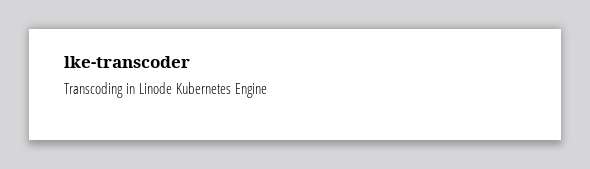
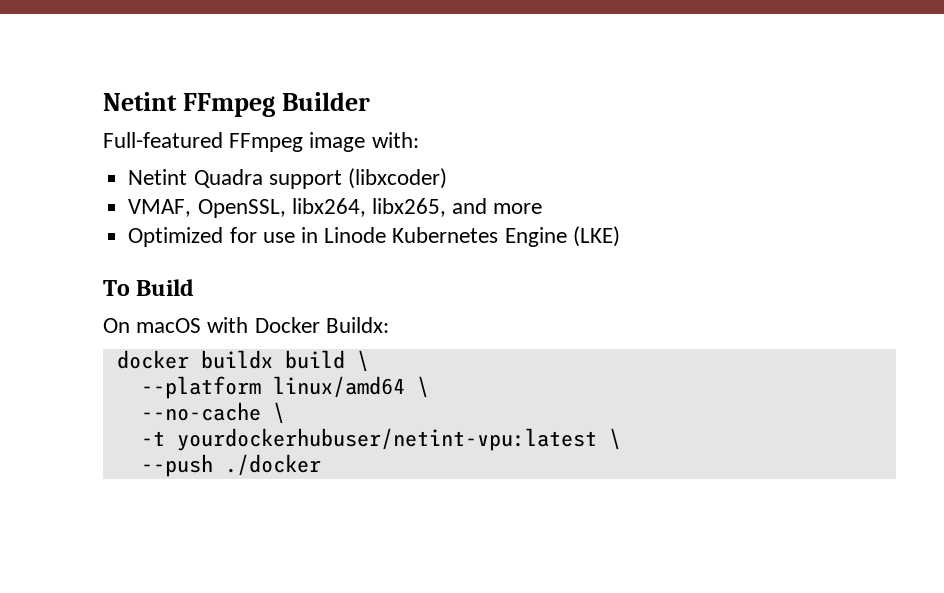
[64,56,190,68] [64,82,268,98] lke-transcoder // Transcoding in Linode Kubernetes Engine -> [103,92,370,117] [103,132,419,152] [128,168,447,189] [128,198,543,218] [128,226,620,247] [103,279,195,296] [103,317,389,333] [116,350,369,372] [140,376,429,399] [140,402,285,424] [140,428,621,451] [140,454,321,477] Netint FFmpeg Builder // Full-featured FFmpeg image with: // Netint Quadra support (libxcoder) // VMAF, OpenSSL, libx264, libx265, and more // Optimized for use in Linode Kubernetes Engine (LKE) // To Build // On macOS with Docker Buildx: // docker buildx build \ // --platform linux/amd64 \ // --no-cache \ // -t yourdockerhubuser/netint-vpu:latest \ // --push ./docker

